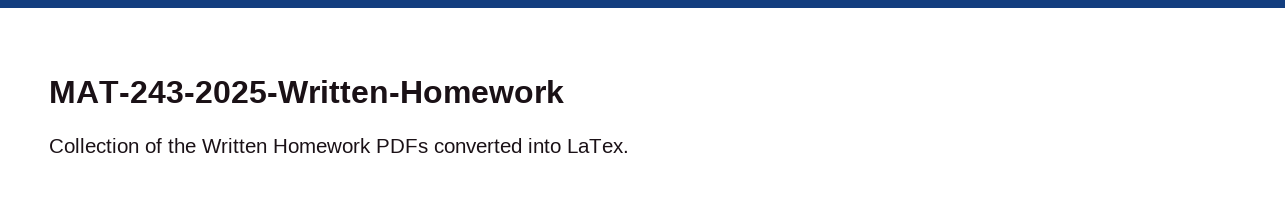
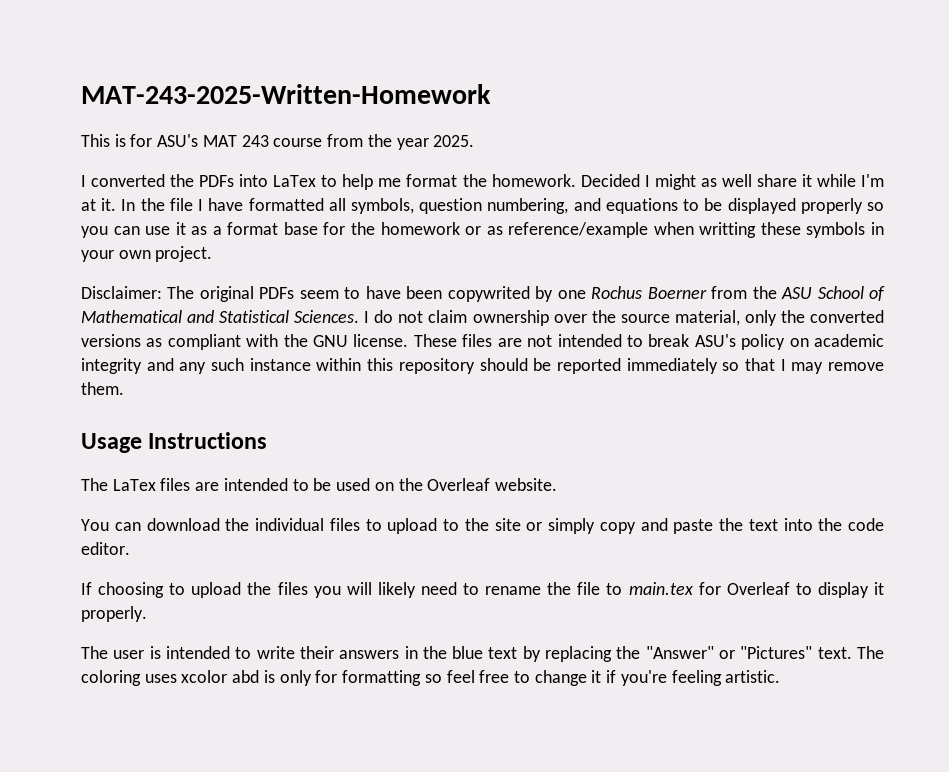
[49,138,629,153] Collection of the Written Homework PDFs converted into LaTex. -> [81,134,475,150] [81,174,884,190] [81,198,884,214] [81,222,884,238] [81,246,213,262] [81,286,886,302] [81,310,885,326] [81,334,884,350] [81,358,884,374] [81,382,124,395] [81,432,268,453] [81,478,557,491] [81,518,884,534] [81,542,130,555] [81,582,885,598] [81,606,147,622] [81,646,884,662] [81,670,781,686] This is for ASU's MAT 243 course from the year 2025. // I converted the PDFs into LaTex to help me format the homework. Decided I might as well share it while I'm at it. In the file I have formatted all symbols, question numbering, and equations to be displayed properly so you can use it as a format base for the homework or as reference/example when writting these symbols in your own project. // Disclaimer: The original PDFs seem to have been copywrited by one Rochus Boerner from the ASU School of Mathematical and Statistical Sciences. I do not claim ownership over the source material, only the converted versions as compliant with the GNU license. These files are not intended to break ASU's policy on academic integrity and any such instance within this repository should be reported immediately so that I may remove them. // Usage Instructions // The LaTex files are intended to be used on the Overleaf website. // You can download the individual files to upload to the site or simply copy and paste the text into the code editor. // If choosing to upload the files you will likely need to rename the file to main.tex for Overleaf to display it properly. // The user is intended to write their answers in the blue text by replacing the "Answer" or "Pictures" text. The coloring uses xcolor abd is only for formatting so feel free to change it if you're feeling artistic.

